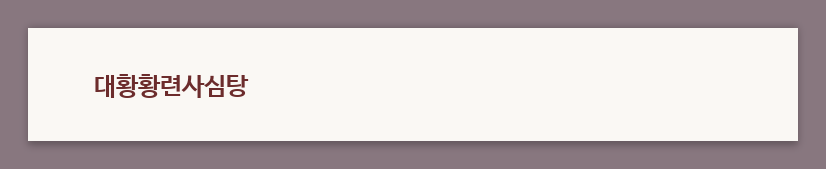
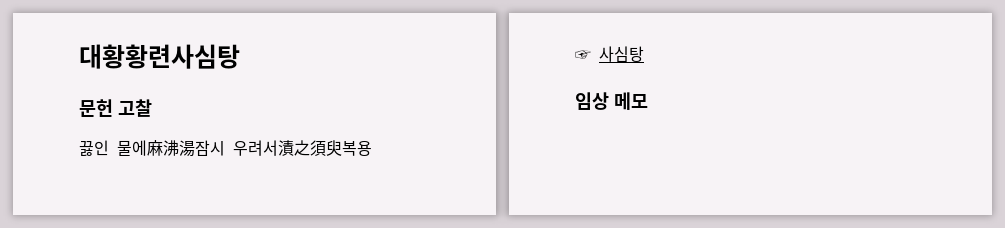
(249, 86) none -> [79,99,152,117] [79,140,372,157] [575,46,644,62] [575,92,648,110] // 문헌 고찰 // 끓인 물에麻沸湯잠시 우려서漬之須臾복용 // ☞ 사심탕 // 임상 메모

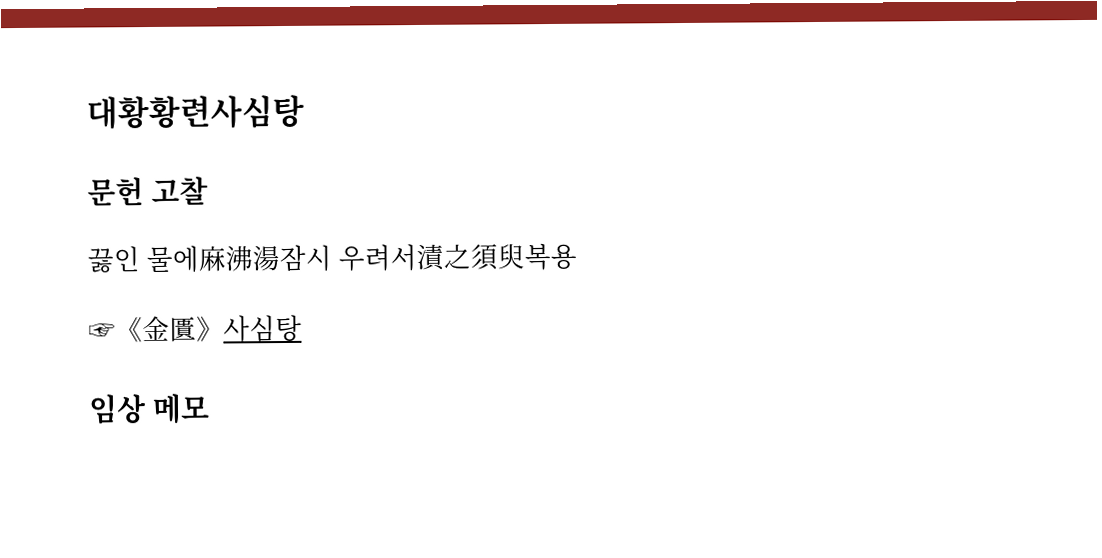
(591, 55) none -> [115,315,224,343] 《金匱》

